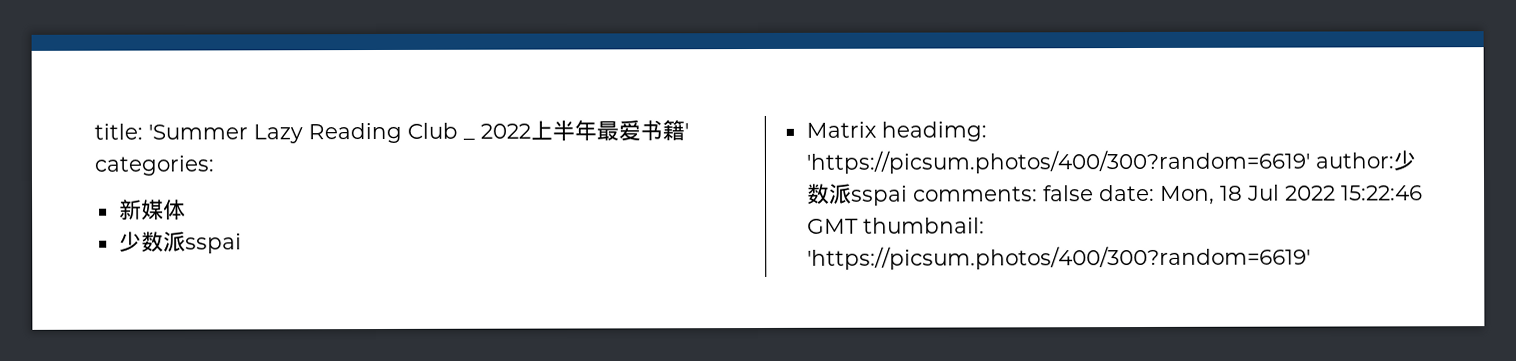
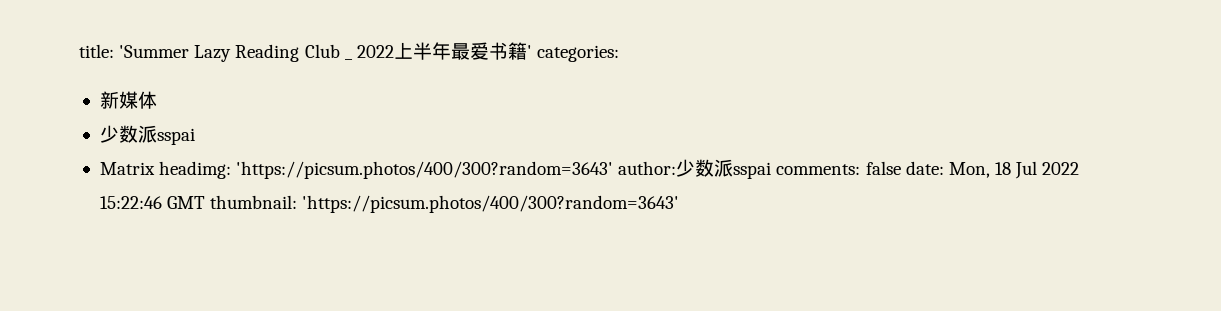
[805,149,1310,174] 'https://picsum.photos/400/300?random=6619' -> [236,161,614,179] 'https://picsum.photos/400/300?random=3643'
[806,245,1311,270] 'https://picsum.photos/400/300?random=6619' -> [302,195,680,213] 'https://picsum.photos/400/300?random=3643'

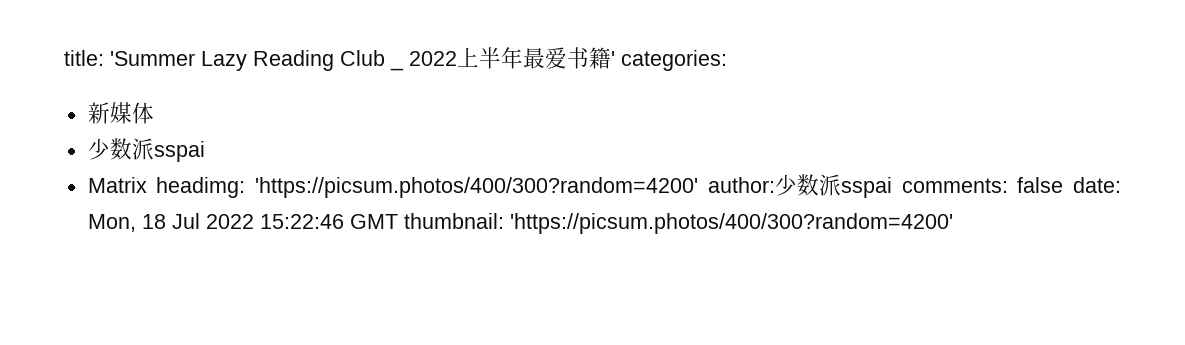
[236,161,614,179] 'https://picsum.photos/400/300?random=3643' -> [255,177,699,198] 'https://picsum.photos/400/300?random=4200'
[302,195,680,213] 'https://picsum.photos/400/300?random=3643' -> [509,213,953,234] 'https://picsum.photos/400/300?random=4200'

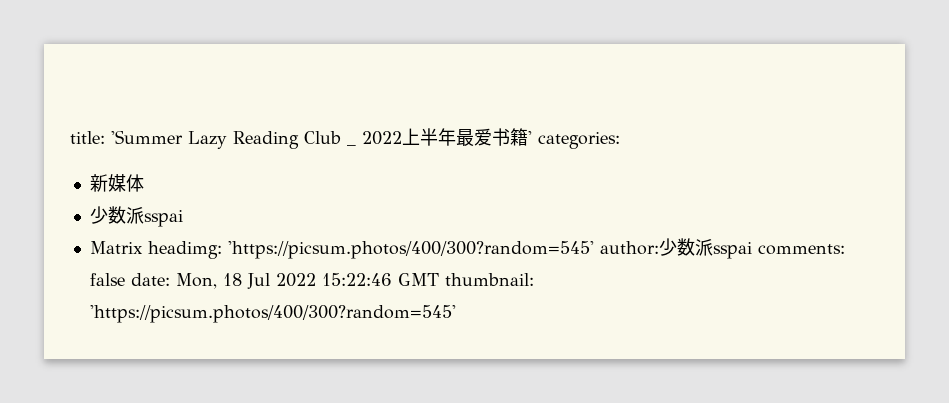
[255,177,699,198] 'https://picsum.photos/400/300?random=4200' -> [227,241,594,259] 'https://picsum.photos/400/300?random=545'
[509,213,953,234] 'https://picsum.photos/400/300?random=4200' -> [89,305,456,323] 'https://picsum.photos/400/300?random=545'

